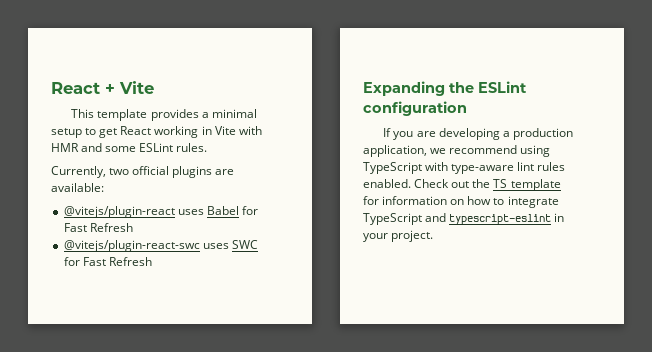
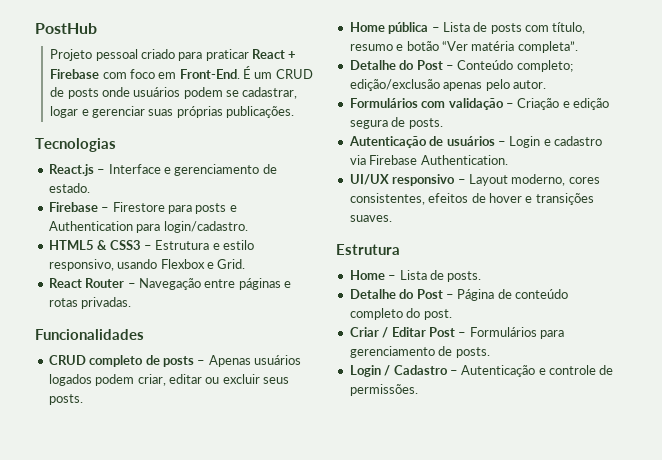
[51,81,154,94] [71,109,257,121] [51,126,262,138] [51,143,208,152] [51,166,235,178] [51,183,104,192] [63,206,258,218] [63,223,133,232] [63,240,258,252] [63,257,152,266] [363,81,527,96] [363,101,467,116] [383,128,573,140] [363,145,551,157] [363,162,566,174] [363,179,561,191] [363,196,559,208] [363,213,565,225] [363,230,434,242] React + Vite // This template provides a minimal setup to get React working in Vite with HMR and some ESLint rules. // Currently, two official plugins are available: // @vitejs/plugin-react uses Babel for Fast Refresh // @vitejs/plugin-react-swc uses SWC for Fast Refresh // Expanding the ESLint configuration // If you are developing a production application, we recommend using TypeScript with type-aware lint rules enabled. Check out the TS template for information on how to integrate TypeScript and typescript-eslint in your project. -> [35,23,97,34] [50,49,297,61] [50,66,313,79] [50,87,298,99] [50,106,295,118] [35,138,116,152] [48,164,277,176] [48,183,90,193] [48,202,237,214] [48,221,248,233] [48,240,254,250] [48,259,246,271] [48,278,291,290] [48,297,132,309] [35,329,144,340] [48,355,301,367] [48,374,289,386] [48,394,83,405] [349,22,586,34] [349,41,578,53] [349,60,573,72] [349,79,546,91] [349,98,609,110] [349,117,443,129] [348,136,602,148] [349,155,508,165] [349,174,600,186] [349,193,594,205] [349,215,392,222] [336,244,400,255] [349,270,482,282] [349,289,568,301] [349,308,452,320] [349,327,564,339] [349,346,490,358] [349,365,614,377] [349,384,418,396] PostHub // Projeto pessoal criado para praticar React + Firebase com foco em Front-End. É um CRUD de posts onde usuários podem se cadastrar, logar e gerenciar suas próprias publicações. // Tecnologias // React.js – Interface e gerenciamento de estado. // Firebase – Firestore para posts e Authentication para login/cadastro. // HTML5 & CSS3 – Estrutura e estilo responsivo, usando Flexbox e Grid. // React Router – Navegação entre páginas e rotas privadas. // Funcionalidades // CRUD completo de posts – Apenas usuários logados podem criar, editar ou excluir seus posts. // Home pública – Lista de posts com título, resumo e botão “Ver matéria completa”. // Detalhe do Post – Conteúdo completo; edição/exclusão apenas pelo autor. // Formulários com validação – Criação e edição segura de posts. // Autenticação de usuários – Login e cadastro via Firebase Authentication. // UI/UX responsivo – Layout moderno, cores consistentes, efeitos de hover e transições suaves. // Estrutura // Home – Lista de posts. // Detalhe do Post – Página de conteúdo completo do post. // Criar / Editar Post – Formulários para gerenciamento de posts. // Login / Cadastro – Autenticação e controle de permissões.

